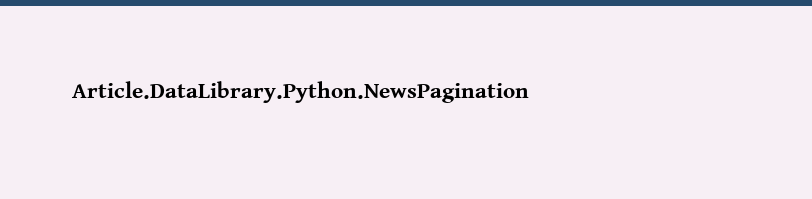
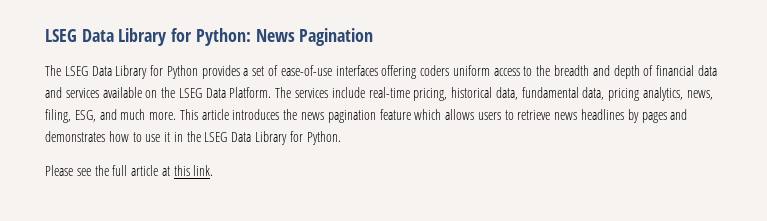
[72,81,529,103] Article.DataLibrary.Python.NewsPagination -> [45,28,374,46] [45,65,717,79] [45,87,713,101] [45,109,688,123] [45,131,341,145] [45,165,214,176] LSEG Data Library for Python: News Pagination // The LSEG Data Library for Python provides a set of ease-of-use interfaces offering coders uniform access to the breadth and depth of financial data and services available on the LSEG Data Platform. The services include real-time pricing, historical data, fundamental data, pricing analytics, news, filing, ESG, and much more. This article introduces the news pagination feature which allows users to retrieve news headlines by pages and demonstrates how to use it in the LSEG Data Library for Python. // Please see the full article at this link.

